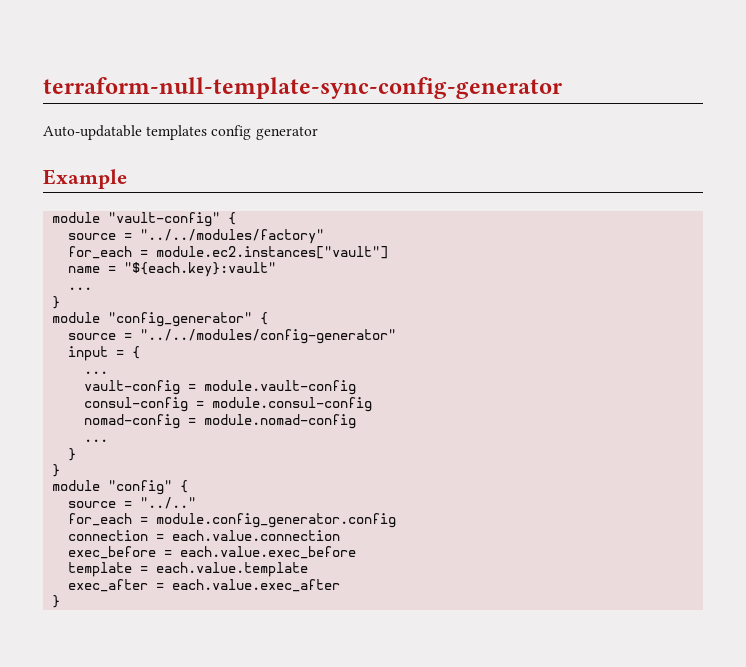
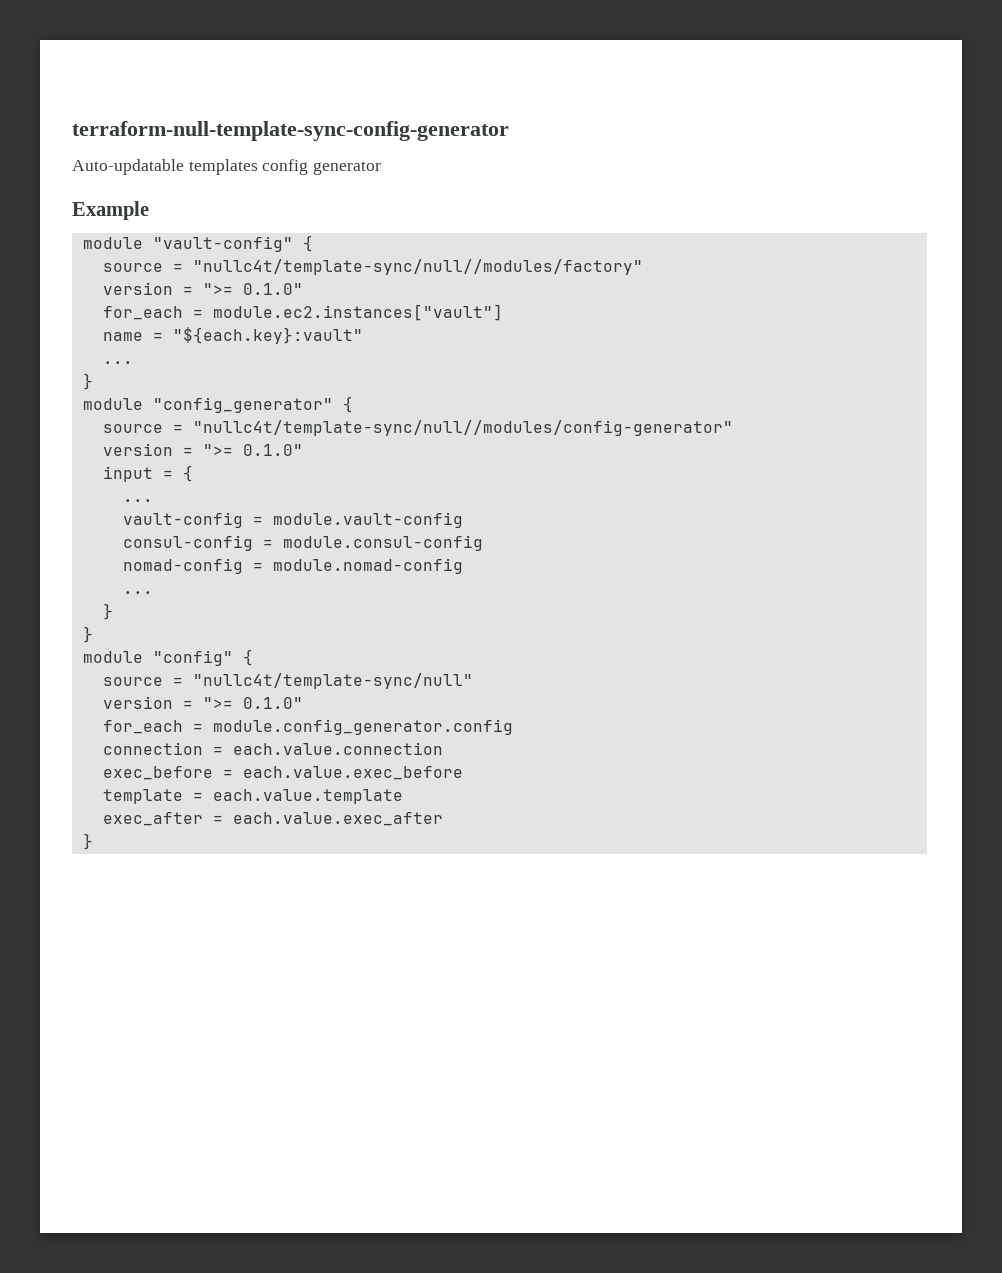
[140,229,325,244] "../../modules/factory" -> [192,259,643,275] [102,282,303,295] "nullc4t/template-sync/null//modules/factory" // version = ">= 0.1.0"
[140,329,397,344] "../../modules/config-generator" -> [192,420,733,436] [102,443,303,456] "nullc4t/template-sync/null//modules/config-generator" // version = ">= 0.1.0"
[140,497,197,509] "../.." -> [192,673,473,689] [102,696,303,709] "nullc4t/template-sync/null" // version = ">= 0.1.0"

